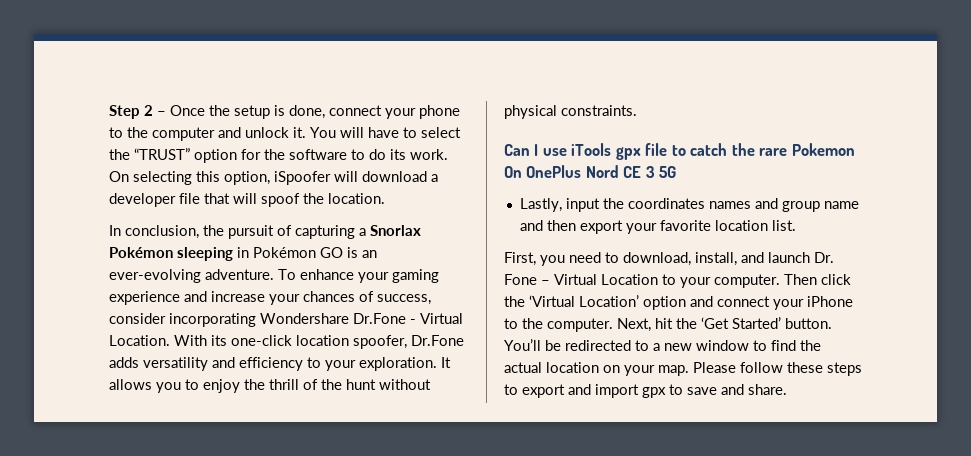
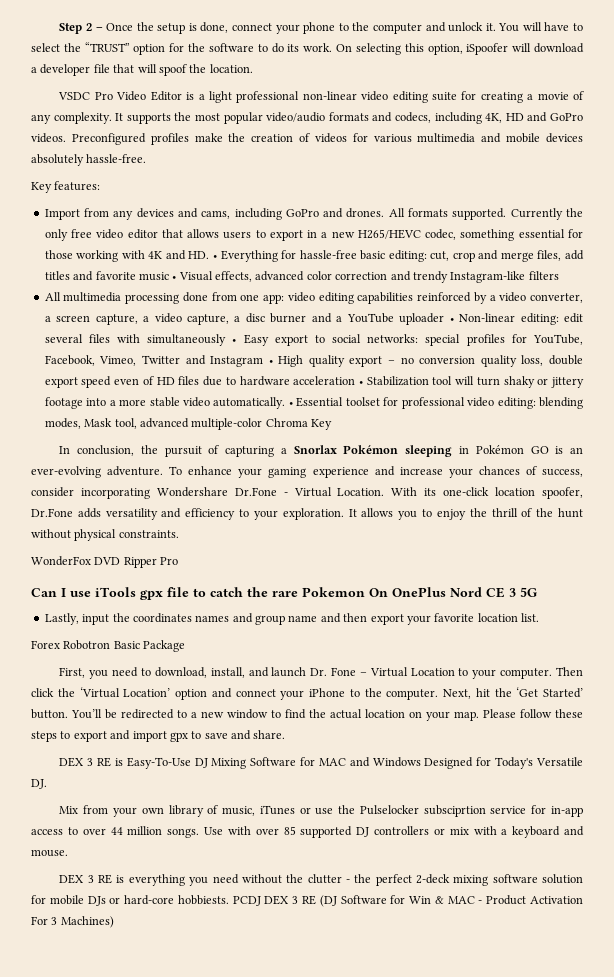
(385, 198) none -> [58,91,585,103] [31,112,584,124] [31,133,584,145] [31,154,147,166] [31,181,101,193] [44,208,584,220] [44,229,583,241] [44,250,584,262] [44,271,559,283] [44,292,583,304] [44,313,583,325] [44,334,583,346] [44,355,584,367] [44,376,585,388] [44,397,583,409] [44,418,332,430] // VSDC Pro Video Editor is a light professional non-linear video editing suite for creating a movie of any complexity. It supports the most popular video/audio formats and codecs, including 4K, HD and GoPro videos. Preconfigured profiles make the creation of videos for various multimedia and mobile devices absolutely hassle-free. // Key features: // Import from any devices and cams, including GoPro and drones. All formats supported. Сurrently the only free video editor that allows users to export in a new H265/HEVC codec, something essential for those working with 4K and HD. • Everything for hassle-free basic editing: cut, crop and merge files, add titles and favorite music • Visual effects, advanced color correction and trendy Instagram-like filters // All multimedia processing done from one app: video editing capabilities reinforced by a video converter, a screen capture, a video capture, a disc burner and a YouTube uploader • Non-linear editing: edit several files with simultaneously • Easy export to social networks: special profiles for YouTube, Facebook, Vimeo, Twitter and Instagram • High quality export – no conversion quality loss, double export speed even of HD files due to hardware acceleration • Stabilization tool will turn shaky or jittery footage into a more stable video automatically. • Essential toolset for professional video editing: blending modes, Mask tool, advanced multiple-color Chroma Key
(637, 110) none -> [31,556,179,568] // WonderFox DVD Ripper Pro
(796, 225) none -> [31,640,186,652] // Forex Robotron Basic Package
(787, 389) none -> [59,757,584,769] [31,779,47,789] [59,805,584,817] [31,826,584,838] [31,849,68,857] [59,874,584,886] [31,895,583,907] [31,916,114,928] // DEX 3 RE is Easy-To-Use DJ Mixing Software for MAC and Windows Designed for Today's Versatile DJ. // Mix from your own library of music, iTunes or use the Pulselocker subsciprtion service for in-app access to over 44 million songs. Use with over 85 supported DJ controllers or mix with a keyboard and mouse. // DEX 3 RE is everything you need without the clutter - the perfect 2-deck mixing software solution for mobile DJs or hard-core hobbiests. PCDJ DEX 3 RE (DJ Software for Win & MAC - Product Activation For 3 Machines)

